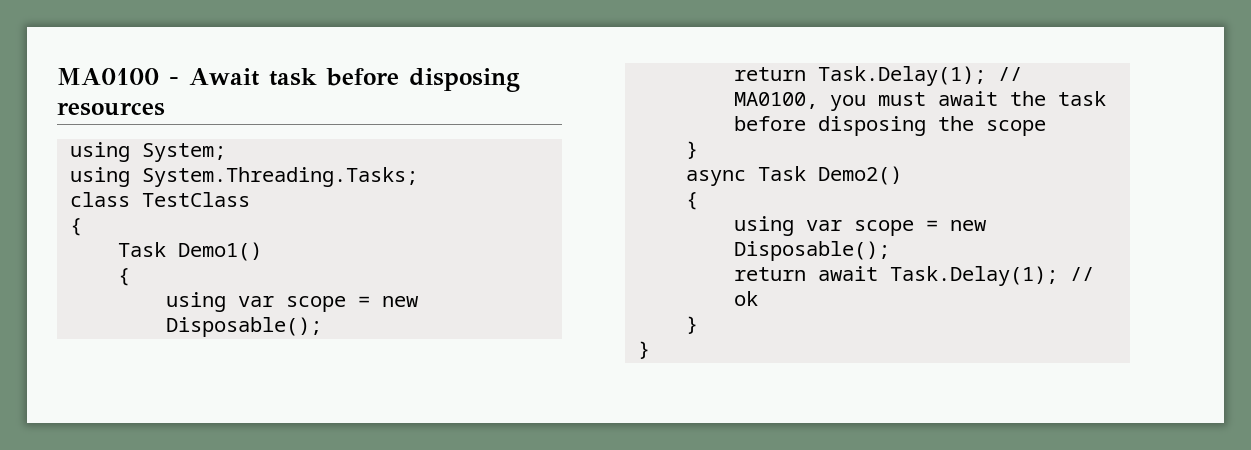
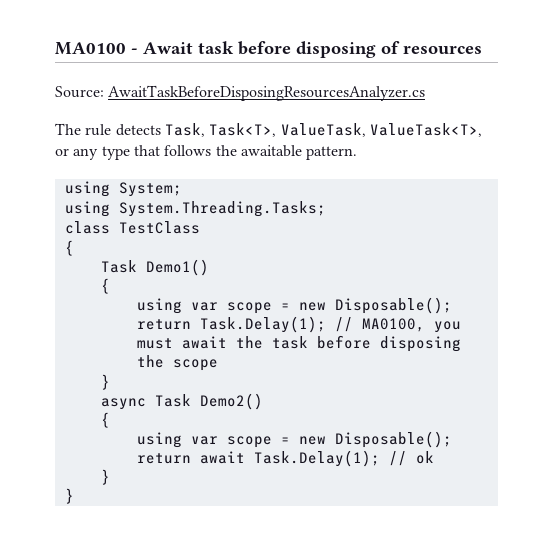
(520, 80) none -> [381,41,400,54] of
(165, 109) none -> [55,85,426,101] [55,123,482,137] [55,145,358,160] // Source: AwaitTaskBeforeDisposingResourcesAnalyzer.cs // The rule detects Task, Task<T>, ValueTask, ValueTask<T>, or any type that follows the awaitable pattern.

